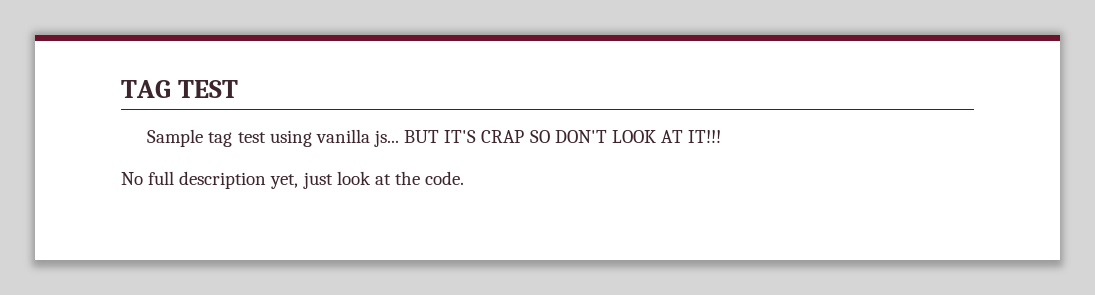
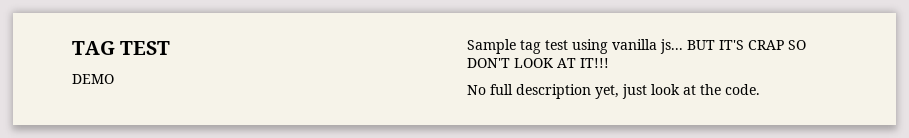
(239, 89) none -> [72,74,114,84] // DEMO

